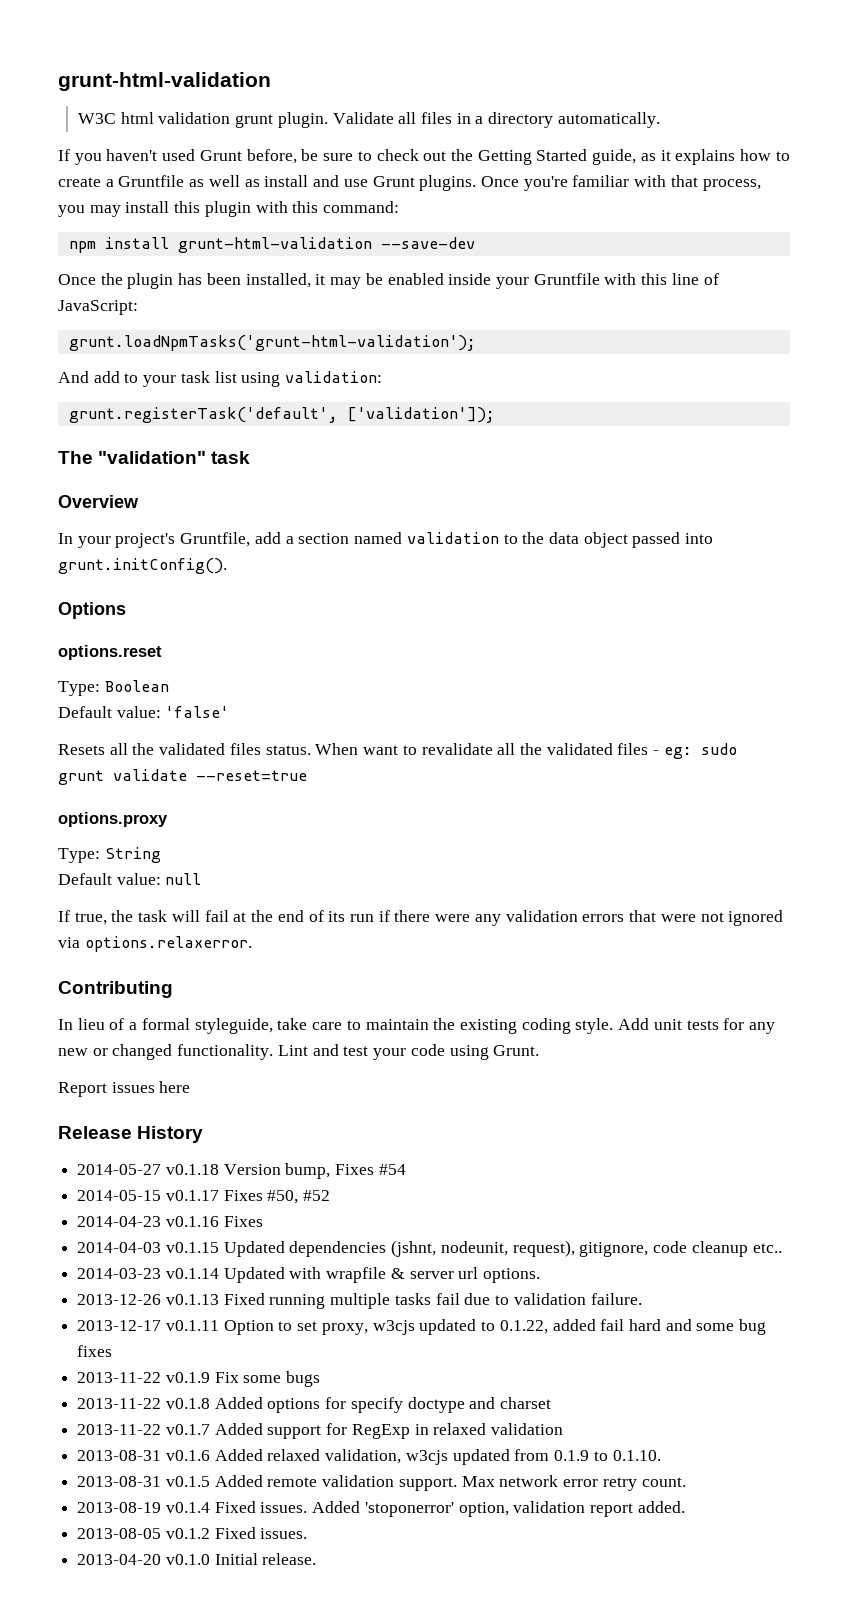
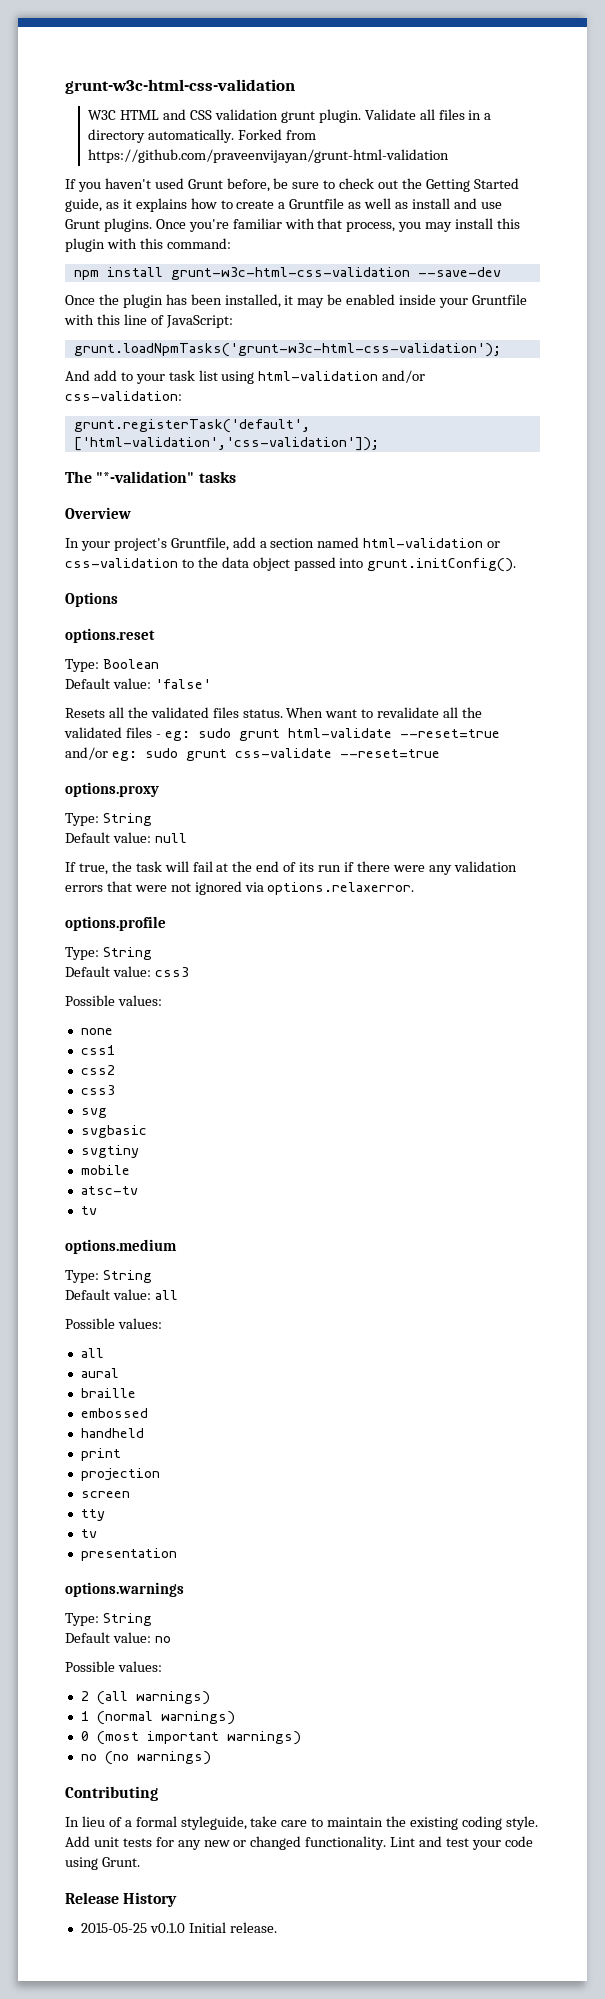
[58,72,271,91] grunt-html-validation -> [65,79,295,94] grunt-w3c-html-css-validation
[120,112,154,124] html -> [120,109,213,120] HTML and CSS
(660, 120) none -> [238,129,317,140] [88,149,450,163] Forked from https://github.com/praveenvijayan/grunt-html-validation
[177,237,372,253] grunt-html-validation -> [170,267,410,280] grunt-w3c-html-css-validation
[68,335,476,351] grunt.loadNpmTasks('grunt-html-validation'); -> [73,343,501,357] grunt.loadNpmTasks('grunt-w3c-html-css-validation');
[285,371,383,383] validation: -> [258,370,426,383] [65,391,182,401] html-validation and/or css-validation:
[346,407,495,423] ['validation']); -> [73,437,379,451] ['html-validation','css-validation']);
[98,451,251,464] "validation" task -> [96,471,236,483] "*-validation" tasks
[406,532,499,544] validation -> [363,538,501,548] [65,558,178,568] html-validation or css-validation
[113,769,187,781] validate -> [287,728,500,738] [65,747,332,761] html-validate --reset=true and/or eg: sudo grunt css-validate
(252, 944) none -> [65,916,166,931] [65,947,152,960] [65,966,189,977] [65,995,162,1006] [80,1028,113,1035] [80,1045,115,1055] [80,1065,115,1075] [80,1085,115,1095] [80,1108,107,1118] [80,1125,147,1138] [80,1145,139,1158] [80,1165,130,1175] [80,1186,138,1195] [80,1206,97,1215] [65,1239,177,1254] [65,1270,152,1283] [65,1289,178,1300] [65,1318,162,1329] [80,1348,104,1358] [80,1368,119,1378] [80,1388,136,1398] [80,1408,148,1418] [80,1428,144,1438] [80,1448,121,1461] [80,1468,160,1481] [80,1491,130,1498] [80,1509,105,1521] [80,1529,97,1538] [80,1548,177,1561] [65,1582,184,1597] [65,1613,152,1626] [65,1632,171,1643] [65,1661,162,1672] [80,1691,210,1705] [80,1711,235,1725] [80,1731,301,1745] [80,1751,211,1765] // options.profile // Type: String // Default value: css3 // Possible values: // none // css1 // css2 // css3 // svg // svgbasic // svgtiny // mobile // atsc-tv // tv // options.medium // Type: String // Default value: all // Possible values: // all // aural // braille // embossed // handheld // print // projection // screen // tty // tv // presentation // options.warnings // Type: String // Default value: no // Possible values: // 2 (all warnings) // 1 (normal warnings) // 0 (most important warnings) // no (no warnings)
[58,1081,191,1097] // Report issues here -> (140, 1862) none
[77,1163,406,1179] [77,1190,331,1204] [77,1216,263,1227] [77,1240,782,1257] [77,1267,541,1283] [77,1293,642,1309] [77,1319,767,1335] [77,1345,113,1357] [77,1371,321,1387] [77,1397,552,1413] [77,1423,564,1439] [77,1449,661,1465] [77,1475,686,1491] [77,1501,685,1517] [77,1527,308,1539] [77,1554,162,1565] 2014-05-27 v0.1.18 Version bump, Fixes #54 // 2014-05-15 v0.1.17 Fixes #50, #52 // 2014-04-23 v0.1.16 Fixes // 2014-04-03 v0.1.15 Updated dependencies (jshnt, nodeunit, request), gitignore, code cleanup etc.. // 2014-03-23 v0.1.14 Updated with wrapfile & server url options. // 2013-12-26 v0.1.13 Fixed running multiple tasks fail due to validation failure. // 2013-12-17 v0.1.11 Option to set proxy, w3cjs updated to 0.1.22, added fail hard and some bug fixes // 2013-11-22 v0.1.9 Fix some bugs // 2013-11-22 v0.1.8 Added options for specify doctype and charset // 2013-11-22 v0.1.7 Added support for RegExp in relaxed validation // 2013-08-31 v0.1.6 Added relaxed validation, w3cjs updated from 0.1.9 to 0.1.10. // 2013-08-31 v0.1.5 Added remote validation support. Max network error retry count. // 2013-08-19 v0.1.4 Fixed issues. Added 'stoponerror' option, validation report added. // 2013-08-05 v0.1.2 Fixed issues. // 2013-04-20 -> [80,1923,147,1933] 2015-05-25

